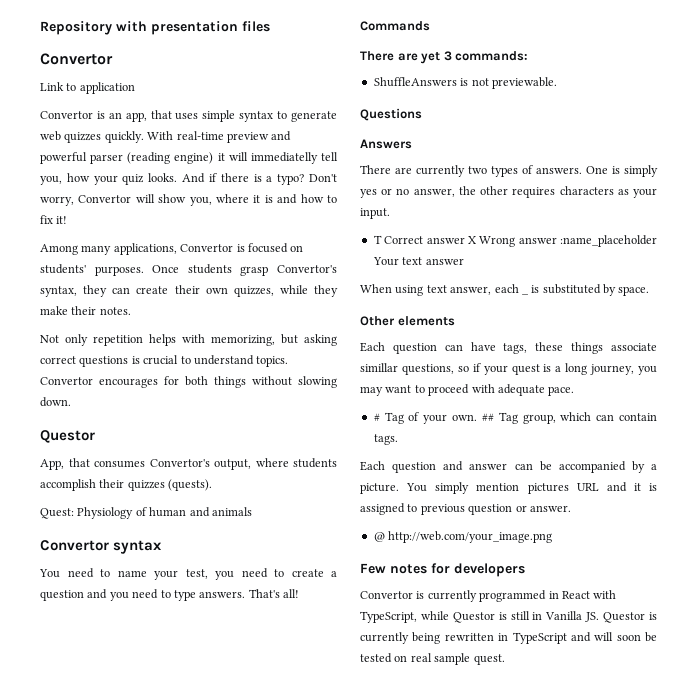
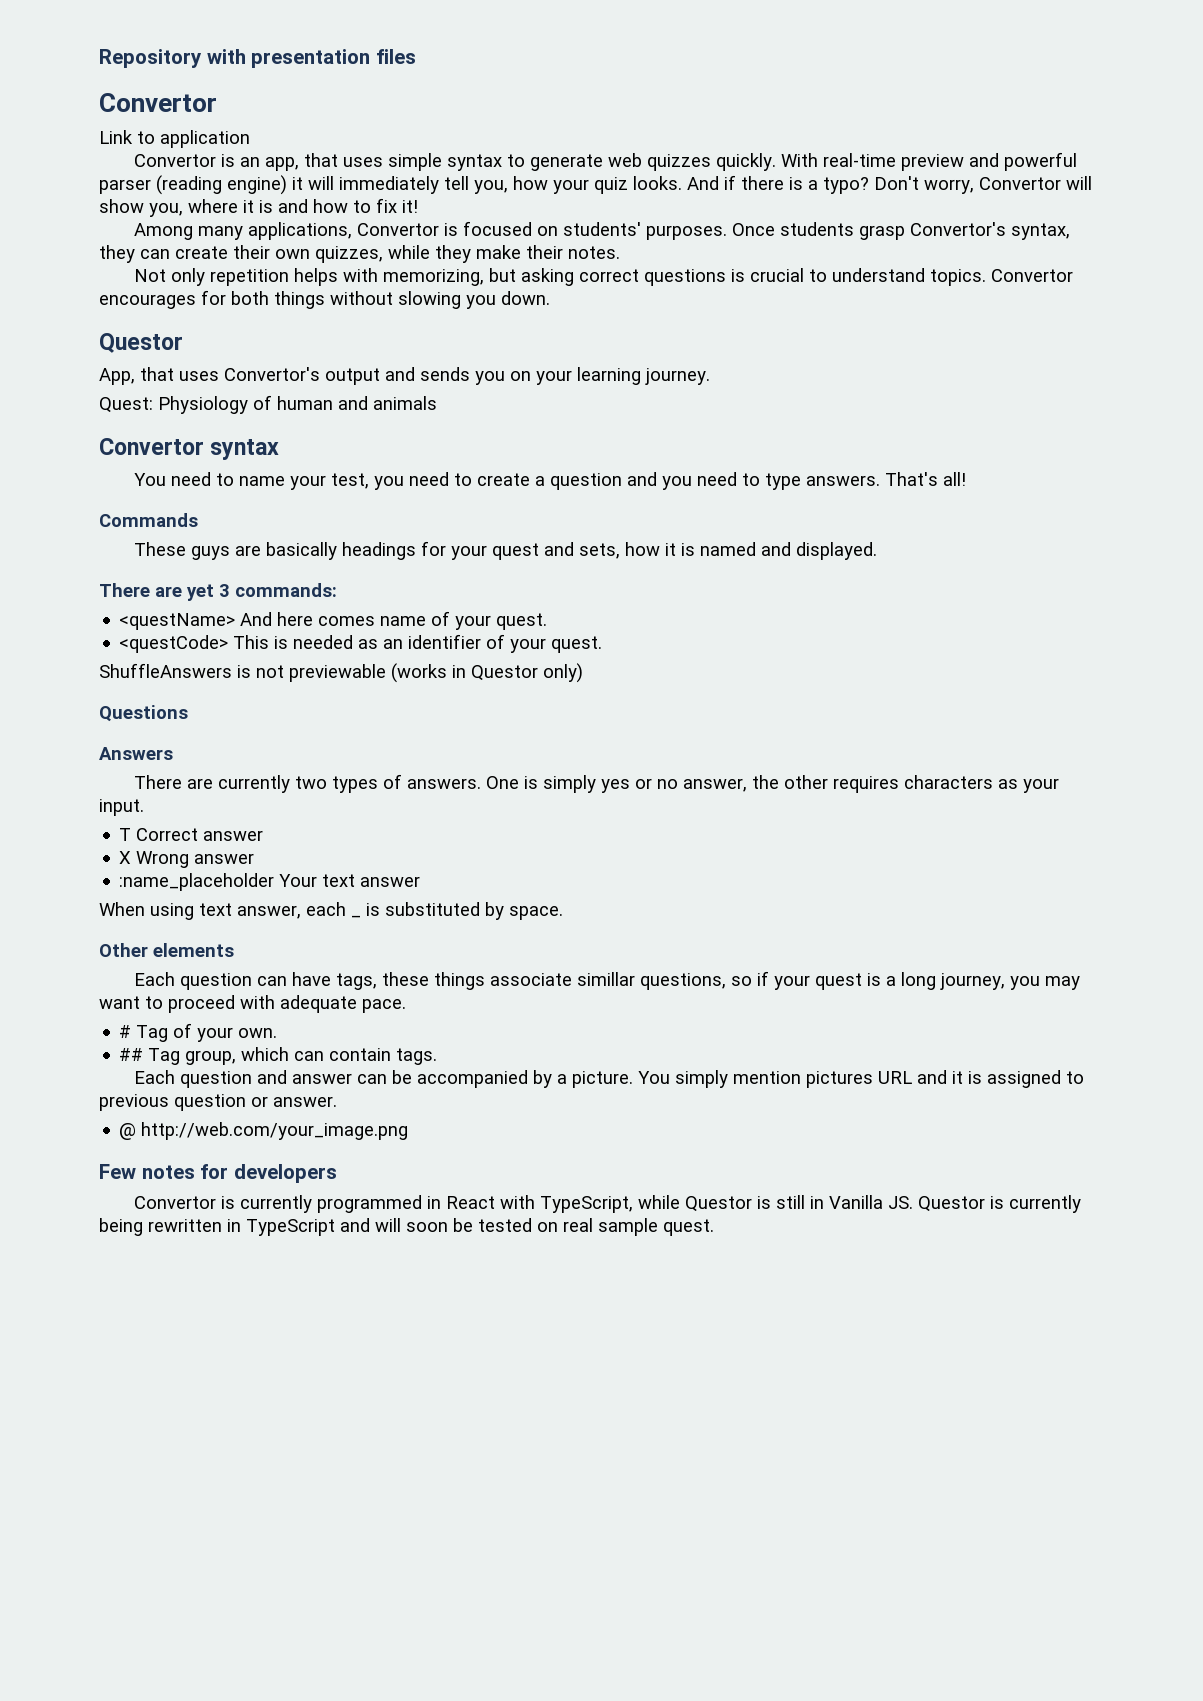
[250,152,318,164] immediatelly -> [339,176,439,194] immediately
(337, 382) none -> [466,295,496,309] you
[94,458,337,470] [40,479,213,491] consumes Convertor's output, where students accomplish their quizzes (quests). -> [179,367,710,385] uses Convertor's output and sends you on your learning journey.
(430, 26) none -> [133,541,877,560] // These guys are basically headings for your quest and sets, how it is named and displayed.
[373,77,557,89] ShuffleAnswers is not previewable. -> [119,611,548,630] [119,634,603,653] [99,663,583,683] <questName> And here comes name of your quest. // <questCode> This is needed as an identifier of your quest. // ShuffleAnswers is not previewable (works in Questor only)
(465, 240) none -> (264, 835) //
(557, 240) none -> (255, 858) //
(478, 417) none -> (278, 1033) //

